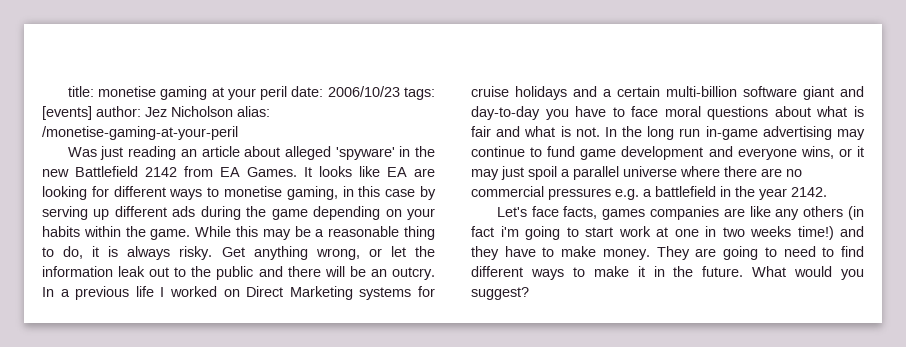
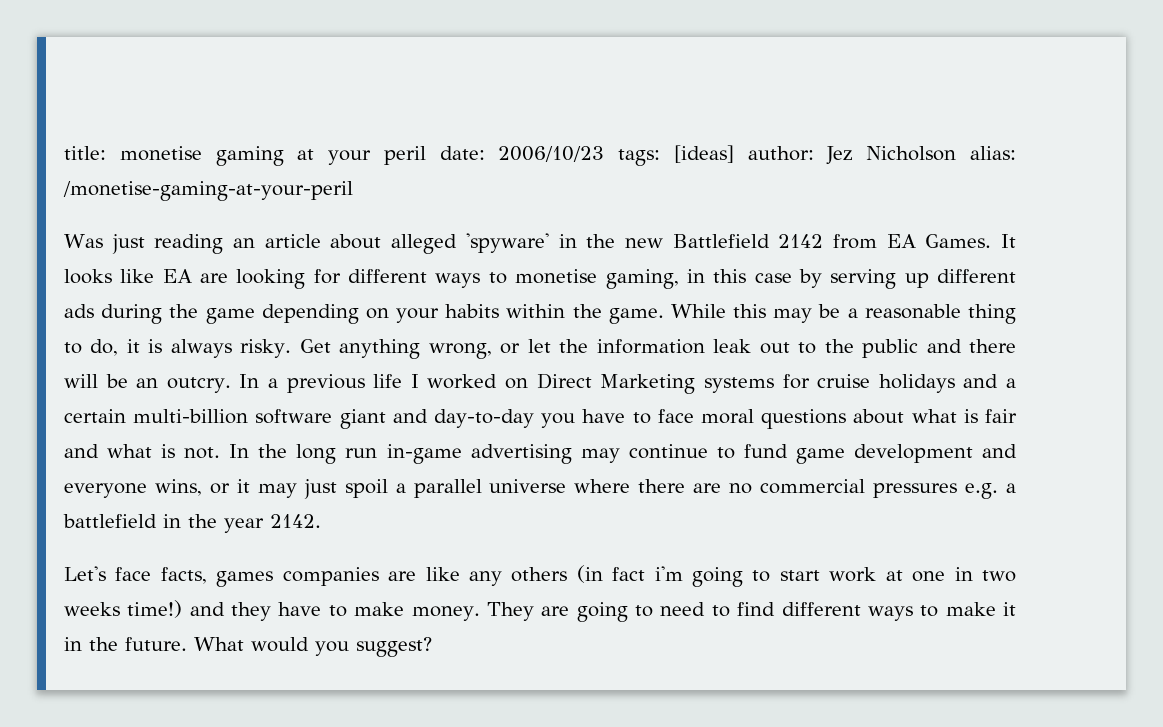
[42,106,92,120] [events] -> [673,145,734,163] [ideas]

